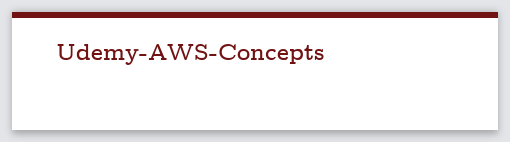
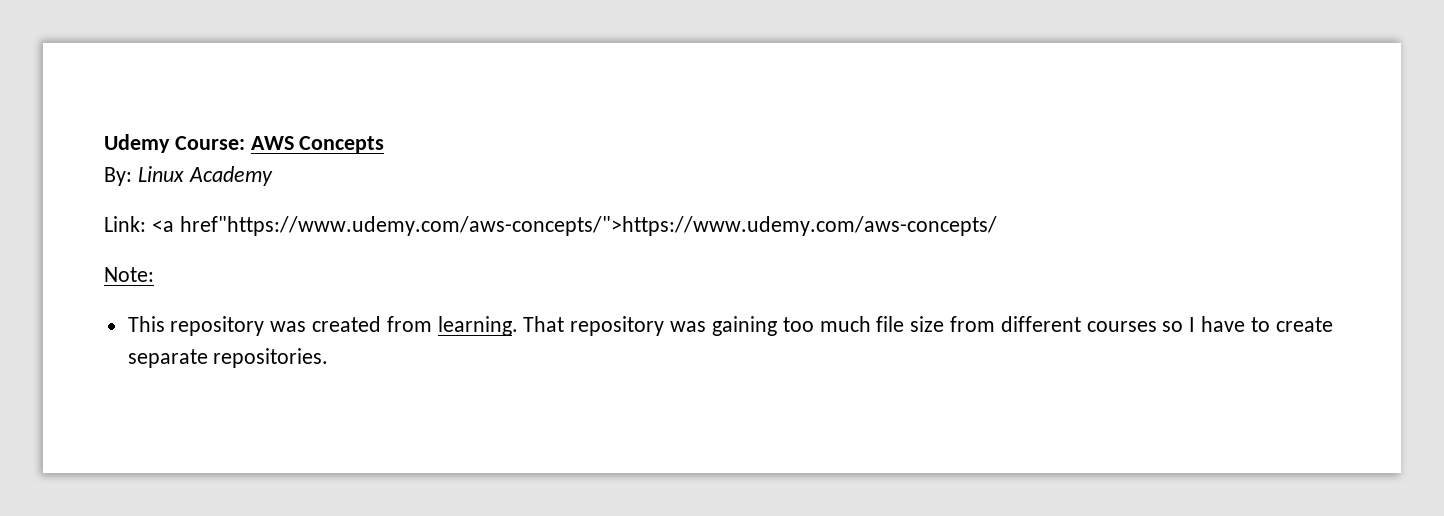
[56,44,324,65] Udemy-AWS-Concepts -> [104,134,385,153] [104,166,273,186] [104,216,997,236] [104,267,154,282] [127,316,1333,336] [127,348,329,368] Udemy Course: AWS Concepts // By: Linux Academy // Link: <a href"https://www.udemy.com/aws-concepts/">https://www.udemy.com/aws-concepts/ // Note: // This repository was created from learning. That repository was gaining too much file size from different courses so I have to create separate repositories.

